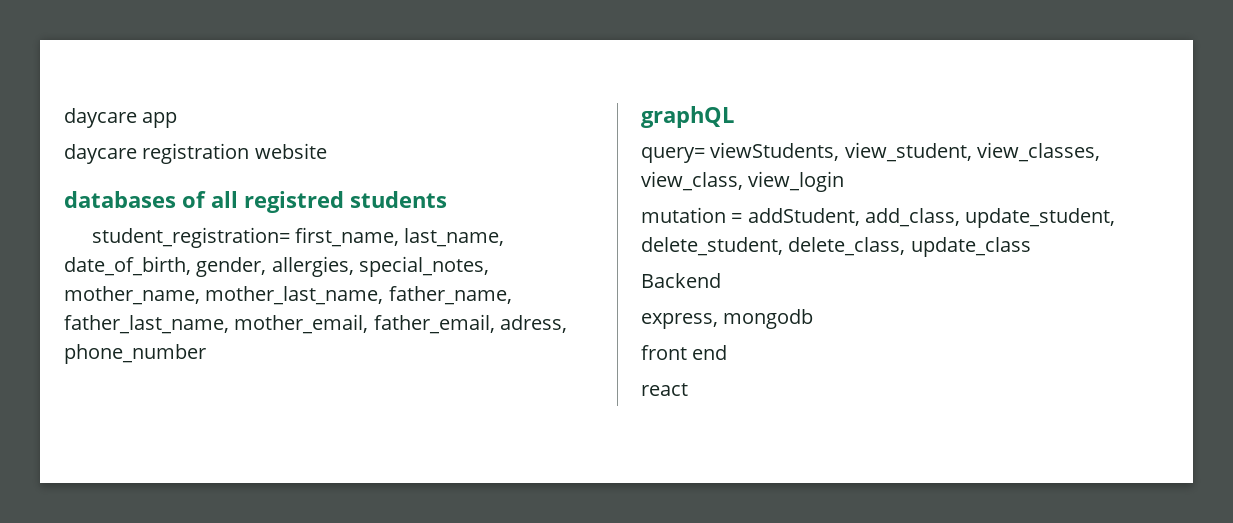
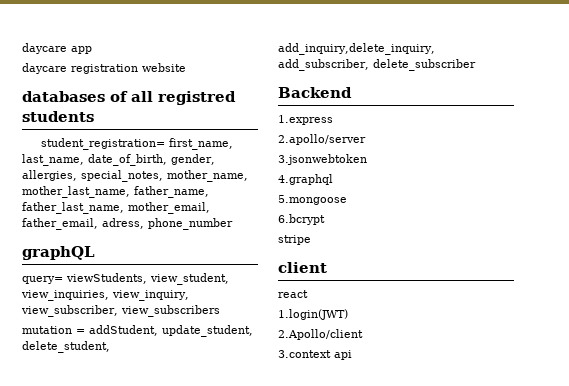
[976,142,1100,162] [641,171,845,192] view_classes, view_class, view_login -> [21,290,189,301] [21,305,220,317] view_inquiries, view_inquiry, view_subscriber, view_subscribers
[864,208,960,227] add_class, -> (158, 330) none
[788,237,1031,257] [641,273,721,288] [641,309,814,329] [641,345,728,360] [641,383,688,396] delete_class, update_class // Backend // express, mongodb // front end // react -> [278,43,435,55] [278,59,476,71] [278,87,352,98] [278,115,333,125] [278,134,366,145] [278,154,367,165] [278,174,333,185] [278,195,347,205] [278,214,325,225] [278,235,311,245] [278,262,327,273] [278,290,308,298] [278,309,348,320] [278,329,363,340] [278,350,352,360] add_inquiry,delete_inquiry, add_subscriber, delete_subscriber // Backend // 1.express // 2.apollo/server // 3.jsonwebtoken // 4.graphql // 5.mongoose // 6.bcrypt // stripe // client // react // 1.login(JWT) // 2.Apollo/client // 3.context api

